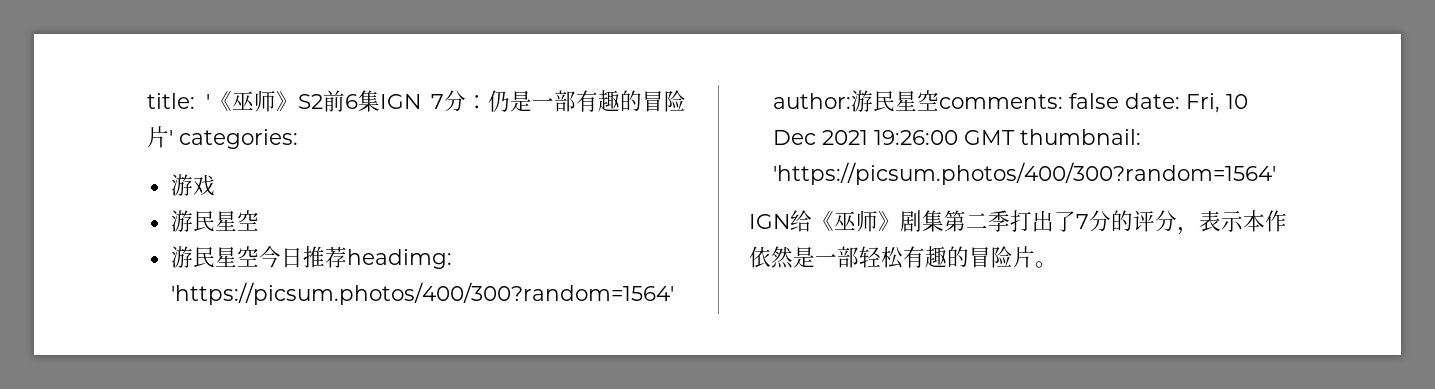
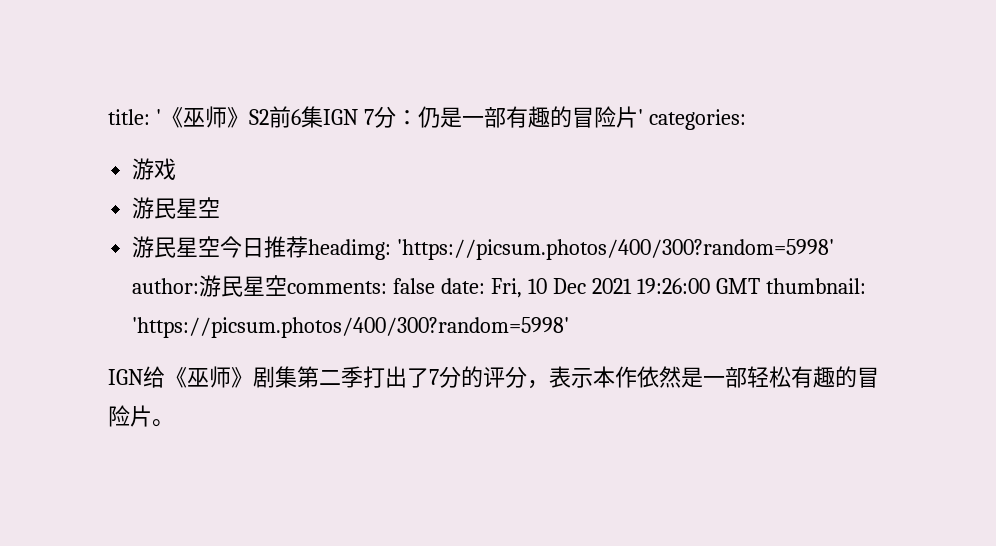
[170,282,674,305] 'https://picsum.photos/400/300?random=1564' -> [397,239,835,260] 'https://picsum.photos/400/300?random=5998'
[772,162,1276,185] 'https://picsum.photos/400/300?random=1564' -> [132,317,570,338] 'https://picsum.photos/400/300?random=5998'

